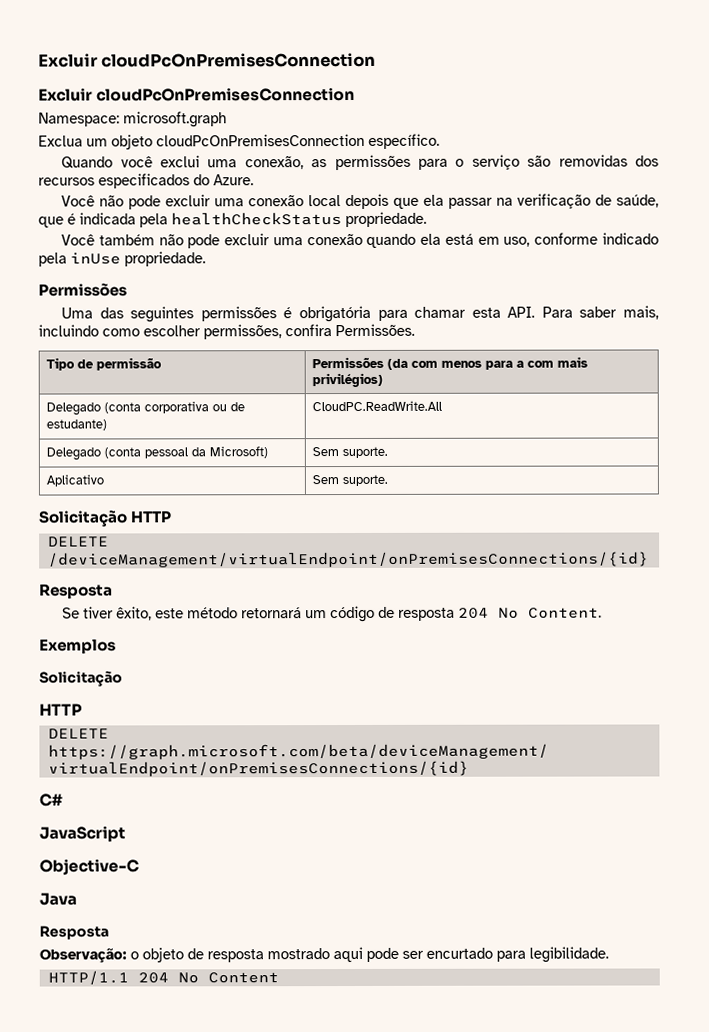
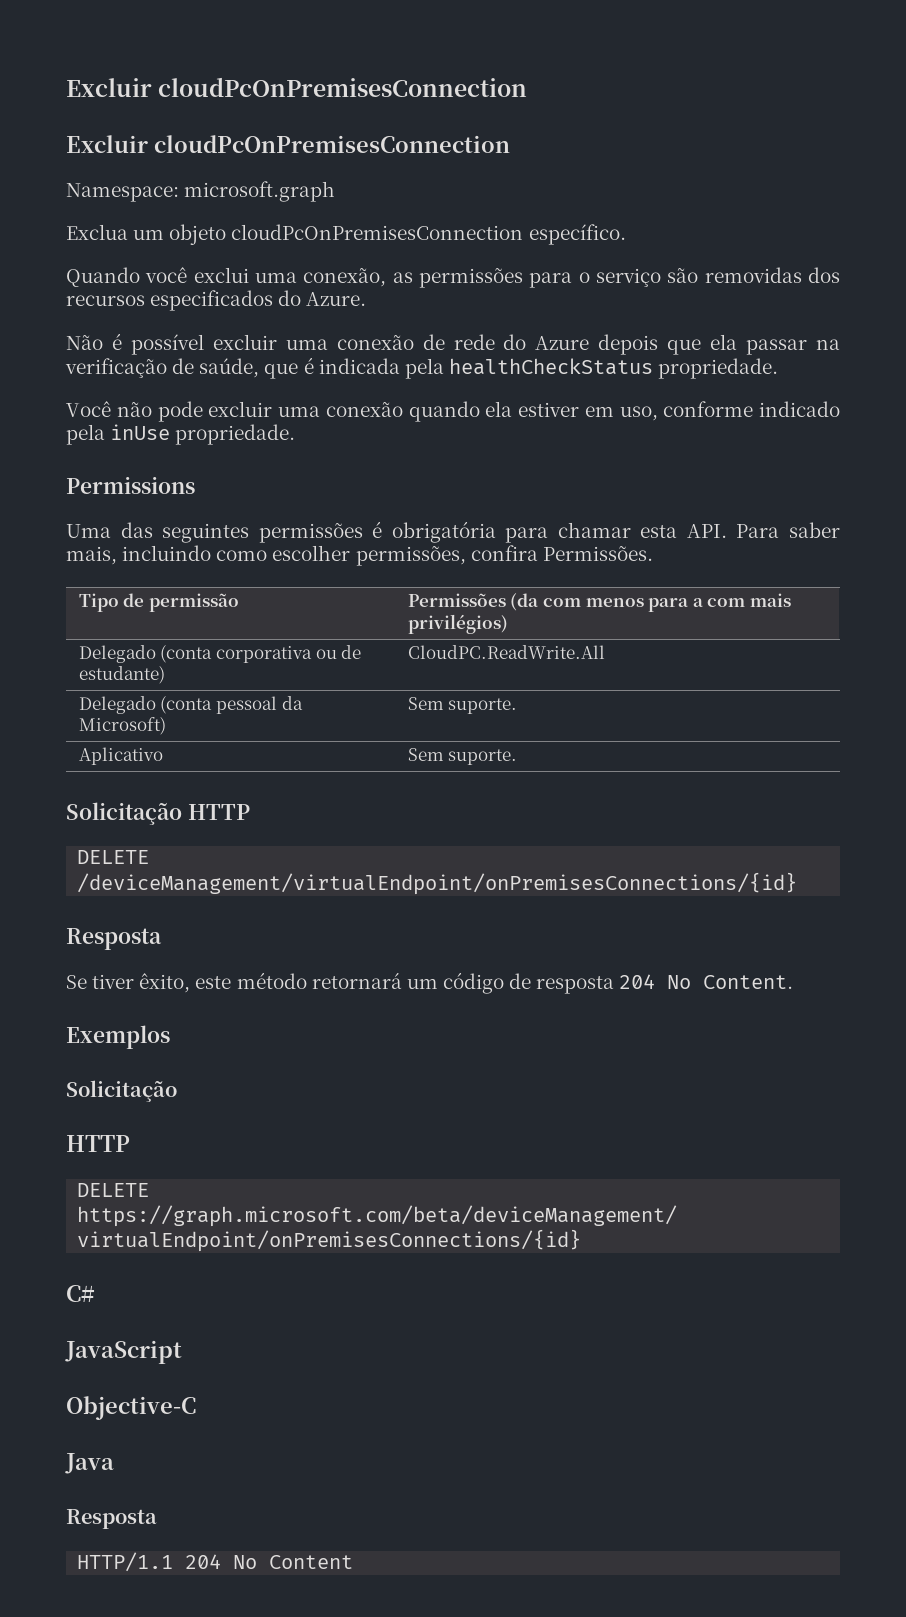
[61,194,342,210] Você não pode excluir uma conexão local -> [66,333,590,355] Não é possível excluir uma conexão de rede do Azure
[98,234,155,246] também -> (111, 409) none
[444,233,474,245] está -> [518,402,579,417] estiver
[38,283,127,297] Permissões -> [66,476,195,494] Permissions
[39,946,609,963] // Observação: o objeto de resposta mostrado aqui pode ser encurtado para legibilidade. -> (157, 1519) none

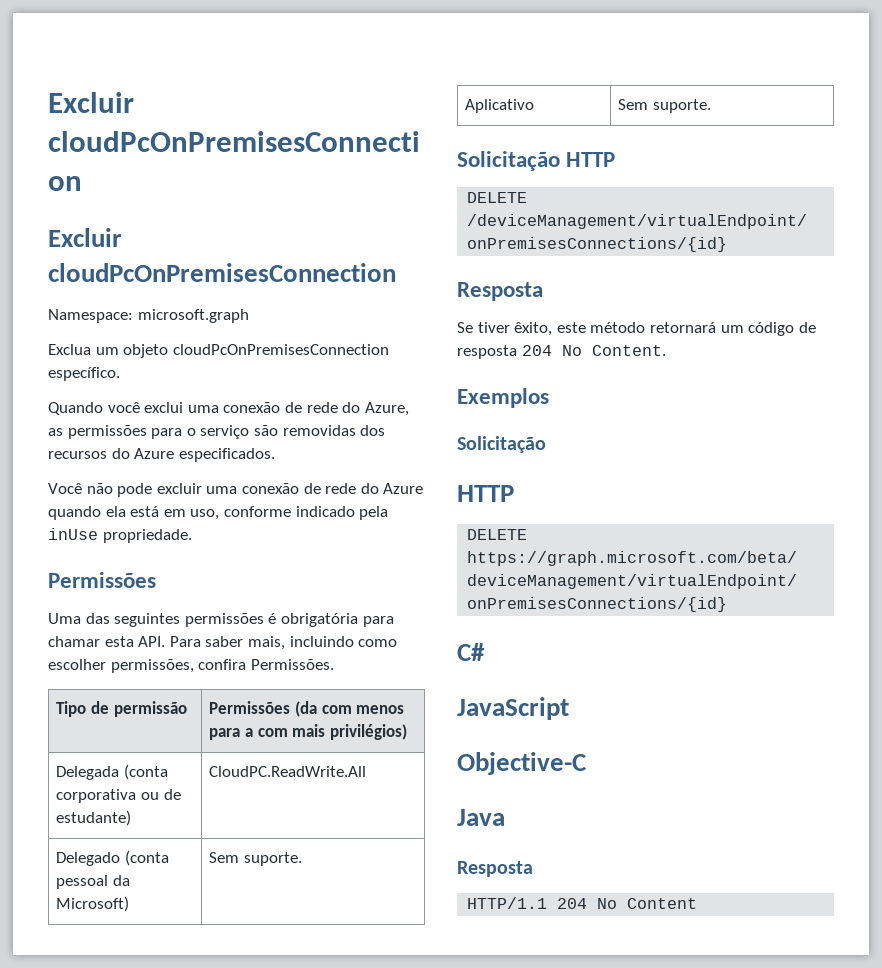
[303,268,387,287] conexão, -> [223,402,409,416] conexão de rede do Azure,
[150,290,367,311] [66,333,204,355] especificados do Azure. // Não é possível -> [111,448,275,462] [48,483,153,497] do Azure especificados. // Você não pode
[598,334,841,355] [65,357,779,379] [66,401,403,422] depois que ela passar na verificação de saúde, que é indicada pela healthCheckStatus propriedade. // Você não pode excluir uma conexão -> (424, 488) none
[518,402,579,417] estiver -> [130,506,160,517] está
[66,476,195,494] Permissions -> [48,572,156,588] Permissões
[78,645,156,663] Delegado -> [56,766,120,780] Delegada

